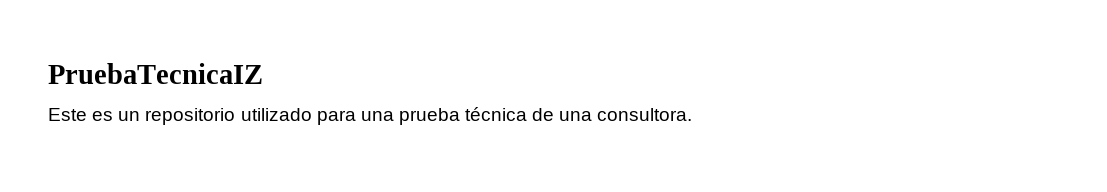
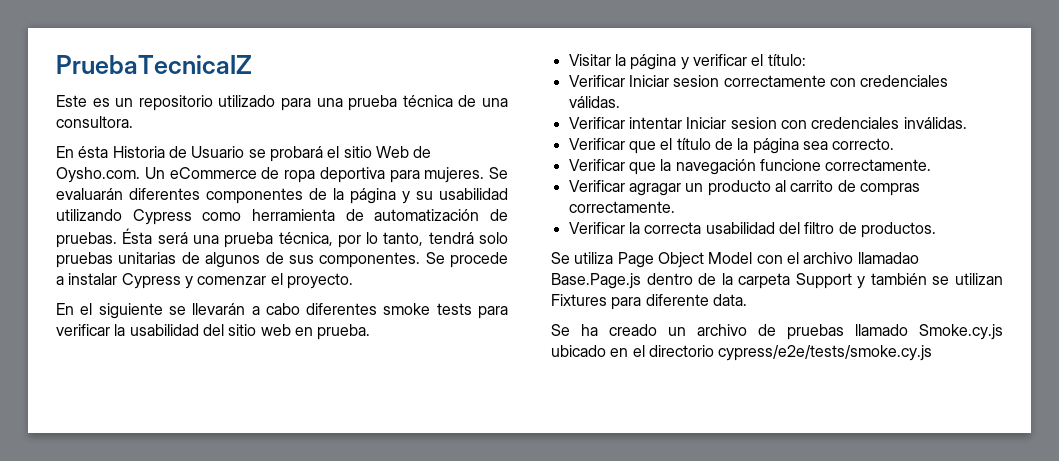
(693, 114) none -> [56,146,432,162] [56,167,508,183] [56,188,508,204] [56,209,509,225] [56,228,509,248] [56,252,508,268] [56,273,353,289] [56,303,509,319] [56,324,371,340] [568,54,806,70] [568,75,949,87] [568,96,620,108] [568,117,967,129] [568,138,895,154] [568,159,932,175] [568,180,920,196] [568,201,675,213] [568,222,936,238] [551,252,919,268] [551,273,1003,289] [551,294,747,310] [551,324,1003,340] [551,345,933,361] // En ésta Historia de Usuario se probará el sitio Web de Oysho.com. Un eCommerce de ropa deportiva para mujeres. Se evaluarán diferentes componentes de la página y su usabilidad utilizando Cypress como herramienta de automatización de pruebas. Ésta será una prueba técnica, por lo tanto, tendrá solo pruebas unitarias de algunos de sus componentes. Se procede a instalar Cypress y comenzar el proyecto. // En el siguiente se llevarán a cabo diferentes smoke tests para verificar la usabilidad del sitio web en prueba. // Visitar la página y verificar el título: // Verificar Iniciar sesion correctamente con credenciales válidas. // Verificar intentar Iniciar sesion con credenciales inválidas. // Verificar que el título de la página sea correcto. // Verificar que la navegación funcione correctamente. // Verificar agragar un producto al carrito de compras correctamente. // Verificar la correcta usabilidad del filtro de productos. // Se utiliza Page Object Model con el archivo llamadao Base.Page.js dentro de la carpeta Support y también se utilizan Fixtures para diferente data. // Se ha creado un archivo de pruebas llamado Smoke.cy.js ubicado en el directorio cypress/e2e/tests/smoke.cy.js

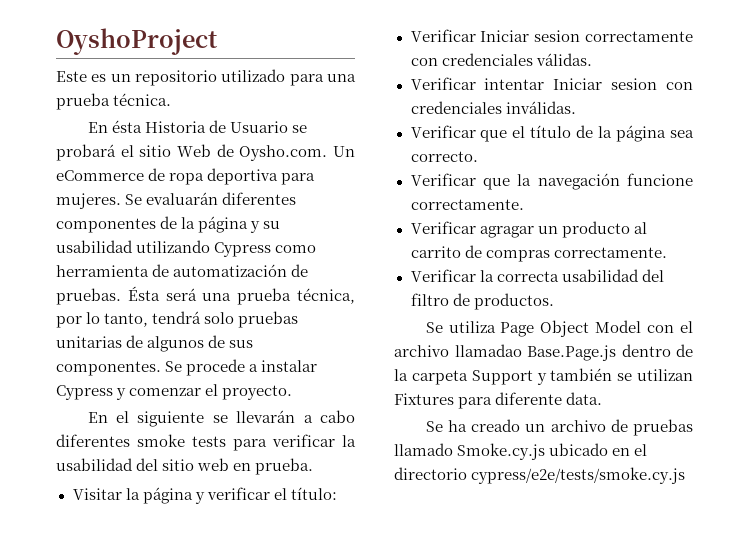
[56,55,252,74] PruebaTecnicaIZ -> [56,28,218,55] OyshoProject
[402,95,509,107] [56,116,133,128] técnica de una consultora. -> [113,93,172,106] técnica.

